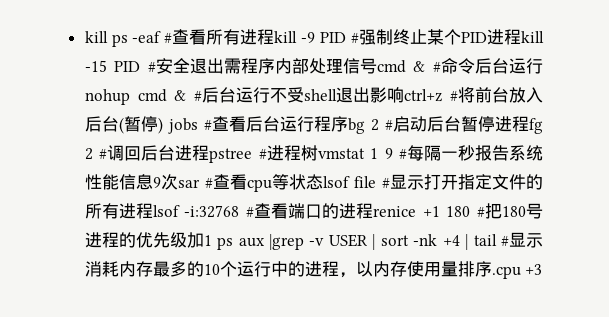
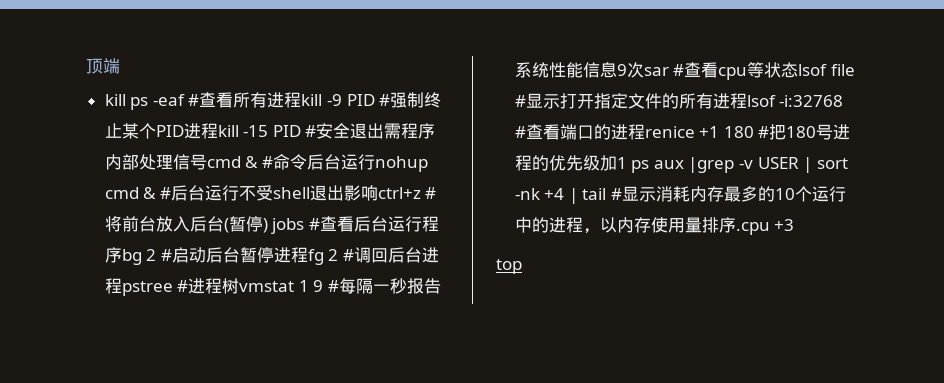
(84, 37) none -> [86,58,120,74] 顶端 //
(543, 269) none -> [496,259,522,274] // top

